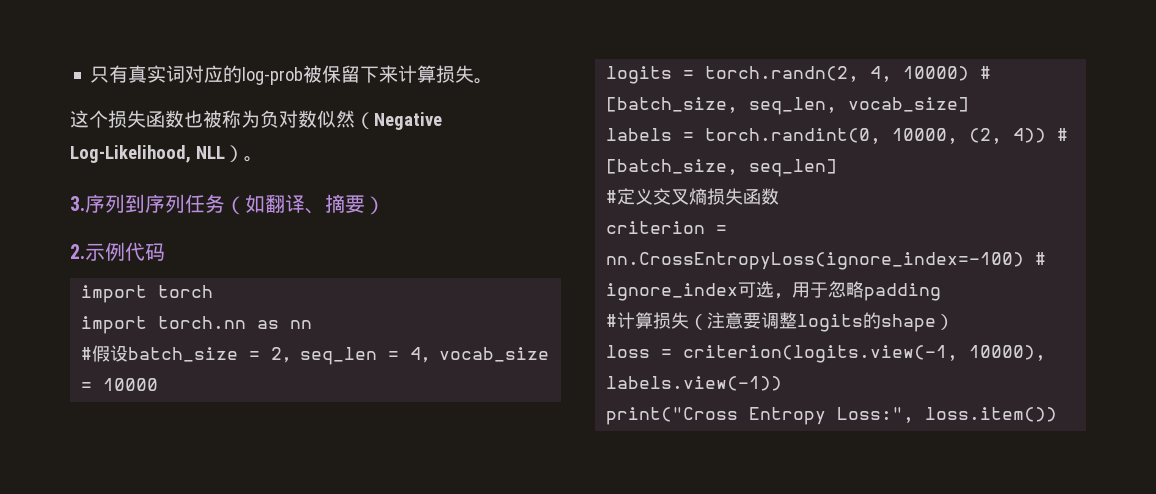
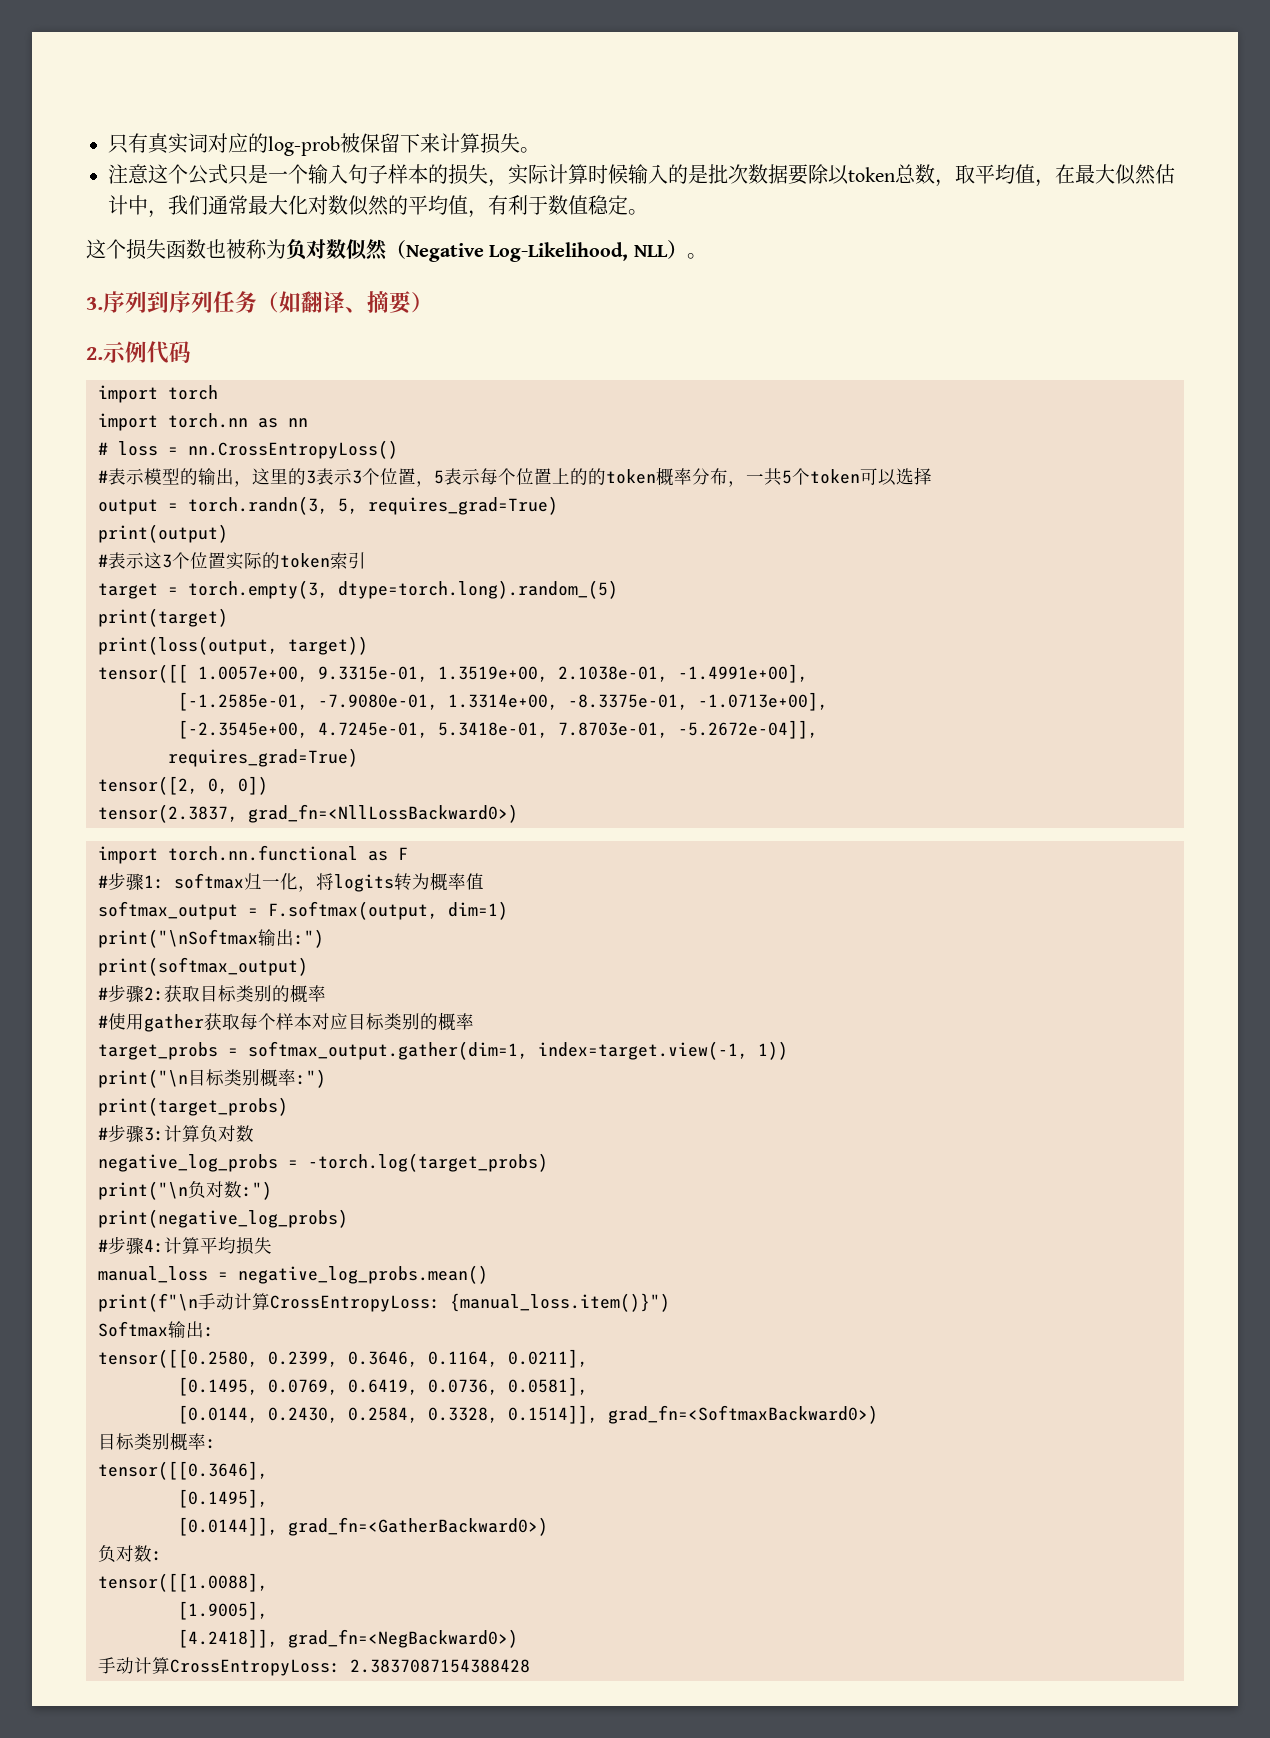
(494, 81) none -> [108,164,1175,187] [108,195,648,218] // 注意这个公式只是一个输入句子样本的损失，实际计算时候输入的是批次数据要除以token总数，取平均值，在最大似然估计中，我们通常最大化对数似然的平均值，有利于数值稳定。
[92,345,550,365] [81,378,159,391] [606,66,992,84] [606,97,970,115] [606,128,1069,144] [606,159,838,177] [606,188,780,205] [606,221,728,234] [606,252,1047,270] [606,281,942,301] [606,312,955,332] [606,345,1047,363] [606,376,783,391] [606,407,1058,425] 假设batch_size = 2，seq_len = 4，vocab_size = 10000 // logits = torch.randn(2, 4, 10000) # [batch_size, seq_len, vocab_size] // labels = torch.randint(0, 10000, (2, 4)) # [batch_size, seq_len] // #定义交叉熵损失函数 // criterion = nn.CrossEntropyLoss(ignore_index=-100) # ignore_index可选，用于忽略padding // #计算损失（注意要调整logits的shape） // loss = criterion(logits.view(-1, 10000), labels.view(-1)) // print("Cross Entropy Loss:", loss.item()) -> [118,440,398,459] [98,467,932,487] [98,496,558,515] [98,524,228,543] [98,552,366,570] [98,580,618,599] [98,608,228,627] [98,636,368,655] [98,664,808,683] [178,692,828,711] [178,720,818,739] [168,748,358,767] [98,776,268,795] [98,804,518,823] [98,845,408,864] [98,872,484,892] [98,901,508,920] [98,929,324,948] [98,957,308,976] [98,984,326,1003] [98,1012,474,1032] [98,1041,788,1060] [98,1068,326,1088] [98,1097,288,1116] [98,1124,254,1143] [98,1153,548,1172] [98,1181,272,1200] [98,1209,348,1228] [98,1236,272,1255] [98,1265,488,1284] [98,1293,670,1312] [98,1321,214,1338] [98,1349,588,1368] [178,1377,588,1396] [178,1405,878,1424] [98,1432,216,1451] [98,1461,268,1480] [178,1489,268,1508] [178,1517,548,1536] [98,1545,162,1563] [98,1573,268,1592] [178,1601,268,1620] [178,1629,518,1648] [98,1657,530,1676] loss = nn.CrossEntropyLoss() // #表示模型的输出，这里的3表示3个位置，5表示每个位置上的的token概率分布，一共5个token可以选择 // output = torch.randn(3, 5, requires_grad=True) // print(output) // #表示这3个位置实际的token索引 // target = torch.empty(3, dtype=torch.long).random_(5) // print(target) // print(loss(output, target)) // tensor([[ 1.0057e+00, 9.3315e-01, 1.3519e+00, 2.1038e-01, -1.4991e+00], // [-1.2585e-01, -7.9080e-01, 1.3314e+00, -8.3375e-01, -1.0713e+00], // [-2.3545e+00, 4.7245e-01, 5.3418e-01, 7.8703e-01, -5.2672e-04]], // requires_grad=True) // tensor([2, 0, 0]) // tensor(2.3837, grad_fn=<NllLossBackward0>) // import torch.nn.functional as F // #步骤1: softmax归一化，将logits转为概率值 // softmax_output = F.softmax(output, dim=1) // print("\nSoftmax输出:") // print(softmax_output) // #步骤2:获取目标类别的概率 // #使用gather获取每个样本对应目标类别的概率 // target_probs = softmax_output.gather(dim=1, index=target.view(-1, 1)) // print("\n目标类别概率:") // print(target_probs) // #步骤3:计算负对数 // negative_log_probs = -torch.log(target_probs) // print("\n负对数:") // print(negative_log_probs) // #步骤4:计算平均损失 // manual_loss = negative_log_probs.mean() // print(f"\n手动计算CrossEntropyLoss: {manual_loss.item()}") // Softmax输出: // tensor([[0.2580, 0.2399, 0.3646, 0.1164, 0.0211], // [0.1495, 0.0769, 0.6419, 0.0736, 0.0581], // [0.0144, 0.2430, 0.2584, 0.3328, 0.1514]], grad_fn=<SoftmaxBackward0>) // 目标类别概率: // tensor([[0.3646], // [0.1495], // [0.0144]], grad_fn=<GatherBackward0>) // 负对数: // tensor([[1.0088], // [1.9005], // [4.2418]], grad_fn=<NegBackward0>) // 手动计算CrossEntropyLoss: 2.3837087154388428

